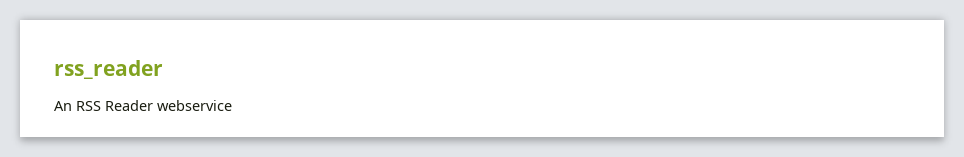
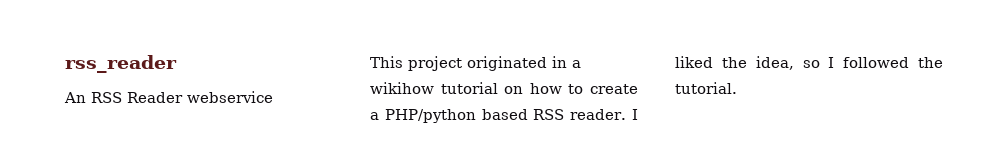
(232, 105) none -> [370,56,581,71] [370,82,638,94] [370,109,638,123] [675,56,943,70] [675,82,737,94] // This project originated in a wikihow tutorial on how to create a PHP/python based RSS reader. I liked the idea, so I followed the tutorial.

